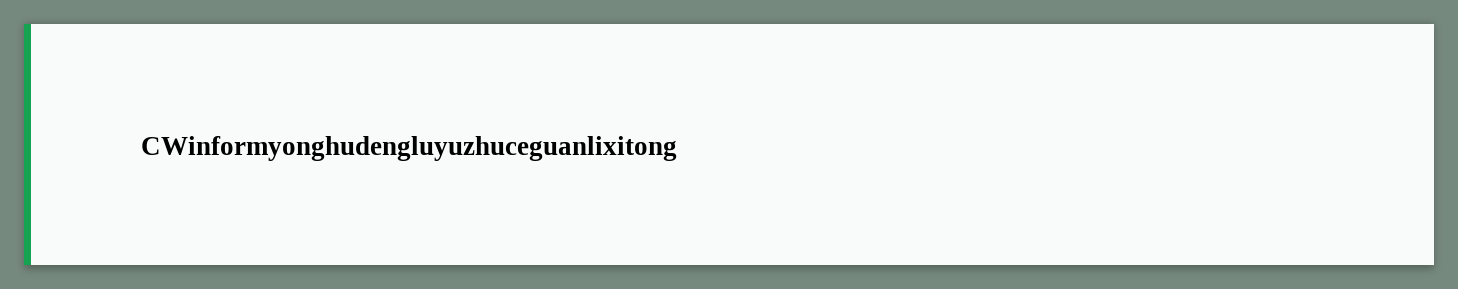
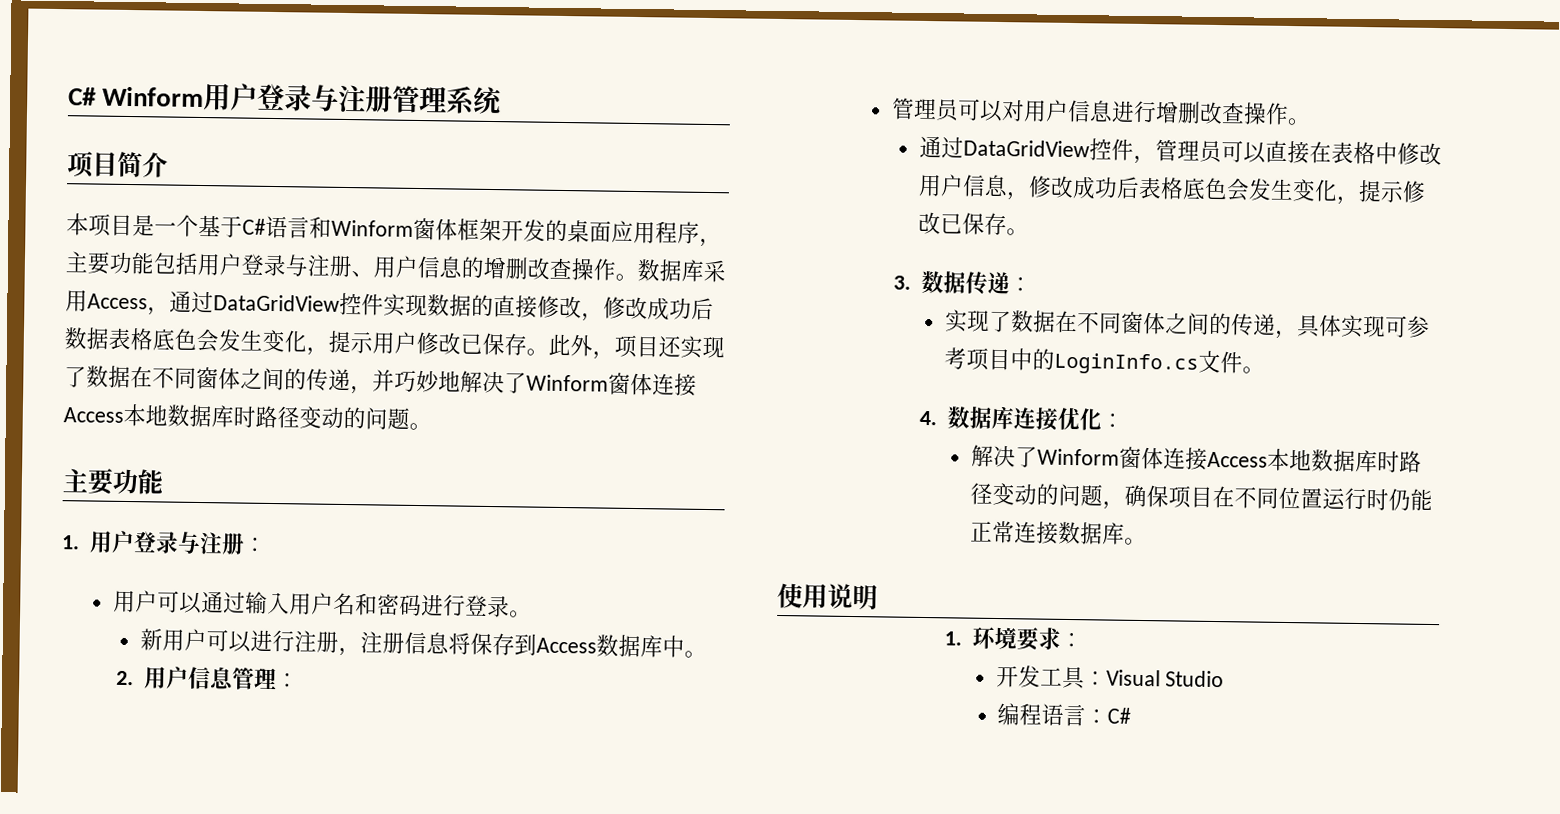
[141,136,677,161] CWinformyonghudengluyuzhuceguanlixitong -> [68,83,504,115] [67,151,168,178] [66,213,722,248] [65,251,727,283] [65,290,714,322] [64,327,725,360] [64,365,697,396] [63,403,432,431] [62,468,164,495] [61,530,267,555] [112,590,532,618] [139,628,707,659] [115,666,299,690] [890,97,1311,126] [918,135,1442,166] [917,174,1426,205] [917,211,1029,236] [892,270,1032,295] [944,309,1430,340] [943,347,1265,375] [918,405,1124,431] [970,444,1422,473] [969,482,1433,512] [969,520,1147,546] [777,582,878,610] [943,626,1083,651] [995,665,1225,690] [997,703,1132,727] C# Winform用户登录与注册管理系统 // 项目简介 // 本项目是一个基于C#语言和Winform窗体框架开发的桌面应用程序，主要功能包括用户登录与注册、用户信息的增删改查操作。数据库采用Access，通过DataGridView控件实现数据的直接修改，修改成功后数据表格底色会发生变化，提示用户修改已保存。此外，项目还实现了数据在不同窗体之间的传递，并巧妙地解决了Winform窗体连接Access本地数据库时路径变动的问题。 // 主要功能 // 1.用户登录与注册： // 用户可以通过输入用户名和密码进行登录。 // 新用户可以进行注册，注册信息将保存到Access数据库中。 // 2.用户信息管理： // 管理员可以对用户信息进行增删改查操作。 // 通过DataGridView控件，管理员可以直接在表格中修改用户信息，修改成功后表格底色会发生变化，提示修改已保存。 // 3.数据传递： // 实现了数据在不同窗体之间的传递，具体实现可参考项目中的LoginInfo.cs文件。 // 4.数据库连接优化： // 解决了Winform窗体连接Access本地数据库时路径变动的问题，确保项目在不同位置运行时仍能正常连接数据库。 // 使用说明 // 1.环境要求： // 开发工具：Visual Studio // 编程语言：C#

